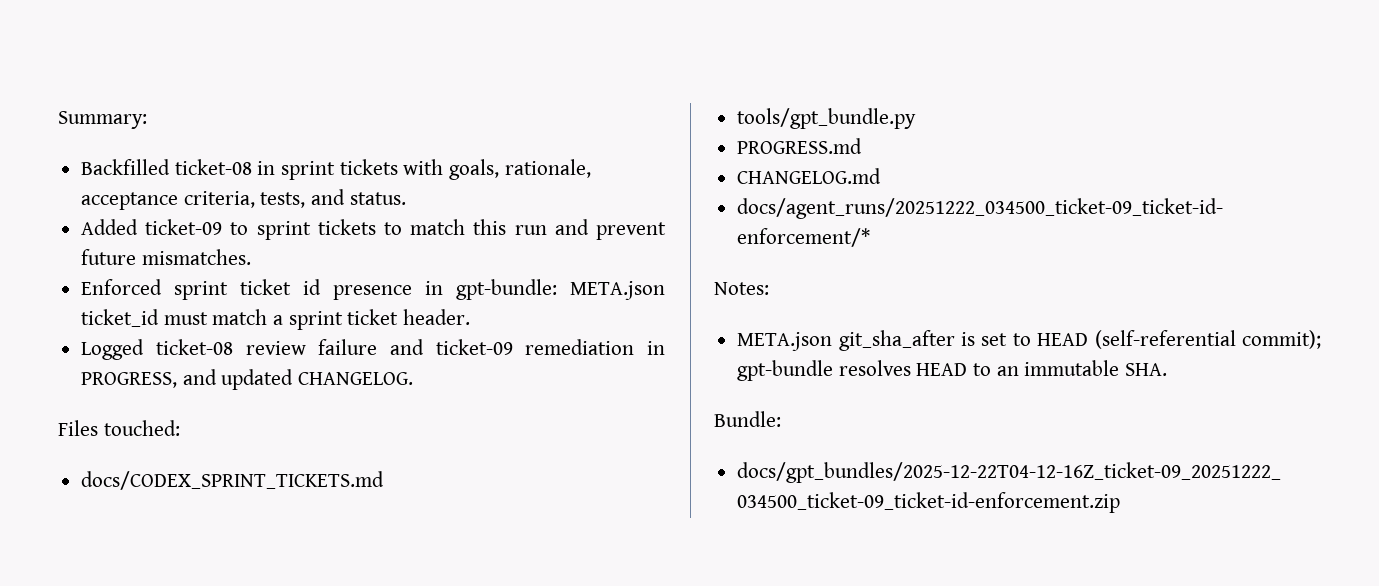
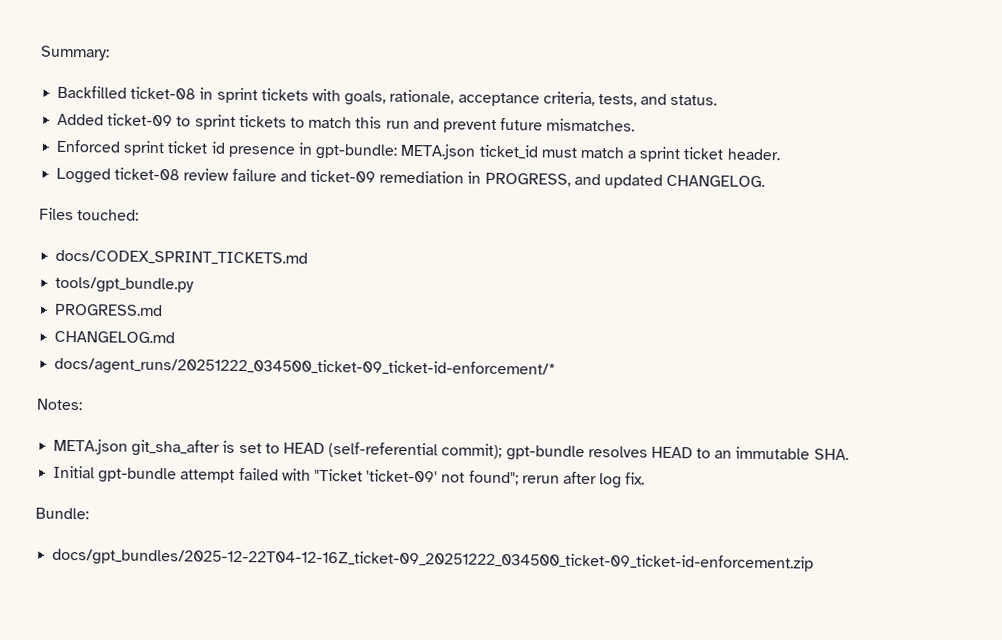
(1168, 369) none -> [53,465,646,489] // Initial gpt-bundle attempt failed with "Ticket 'ticket-09' not found"; rerun after log fix.

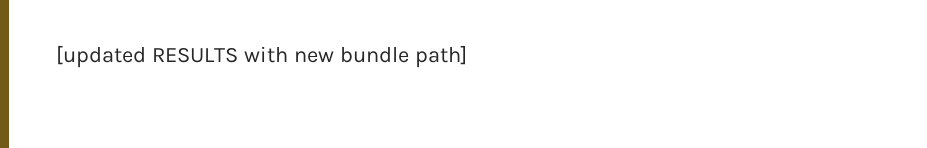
[40,45,110,61] [57,85,718,107] [57,113,636,133] [56,139,780,163] [56,167,766,189] [39,207,140,221] [55,249,309,266] [55,276,195,294] [55,303,164,317] [54,330,176,344] [54,356,557,379] [36,398,83,411] [53,438,849,461] [53,465,646,489] [35,507,89,520] [52,547,815,573] Summary: // Backfilled ticket-08 in sprint tickets with goals, rationale, acceptance criteria, tests, and status. // Added ticket-09 to sprint tickets to match this run and prevent future mismatches. // Enforced sprint ticket id presence in gpt-bundle: META.json ticket_id must match a sprint ticket header. // Logged ticket-08 review failure and ticket-09 remediation in PROGRESS, and updated CHANGELOG. // Files touched: // docs/CODEX_SPRINT_TICKETS.md // tools/gpt_bundle.py // PROGRESS.md // CHANGELOG.md // docs/agent_runs/20251222_034500_ticket-09_ticket-id-enforcement/* // Notes: // META.json git_sha_after is set to HEAD (self-referential commit); gpt-bundle resolves HEAD to an immutable SHA. // Initial gpt-bundle attempt failed with "Ticket 'ticket-09' not found"; rerun after log fix. // Bundle: // docs/gpt_bundles/2025-12-22T04-12-16Z_ticket-09_20251222_034500_ticket-09_ticket-id-enforcement.zip -> [56,45,467,68] [updated RESULTS with new bundle path]

